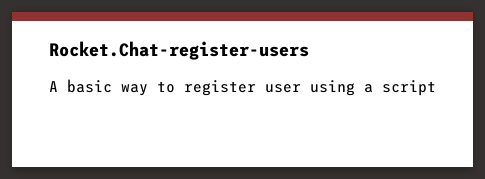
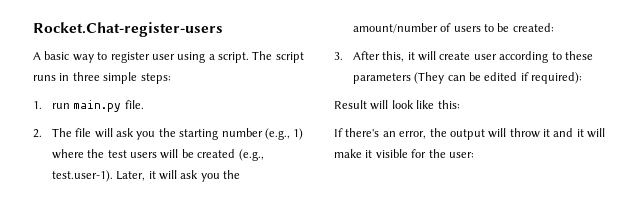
[382,80,436,96] script -> [218,51,304,63] [33,72,171,84] [33,100,144,112] [33,128,304,140] [51,149,264,161] [51,170,241,182] [352,23,554,33] [334,51,593,63] [352,72,583,84] [334,100,460,110] [334,128,606,140] [334,149,474,158] script. The script runs in three simple steps: // 1. run main.py file. // 2. The file will ask you the starting number (e.g., 1) where the test users will be created (e.g., test.user-1). Later, it will ask you the amount/number of users to be created: // 3. After this, it will create user according to these parameters (They can be edited if required): // Result will look like this: // If there's an error, the output will throw it and it will make it visible for the user:

